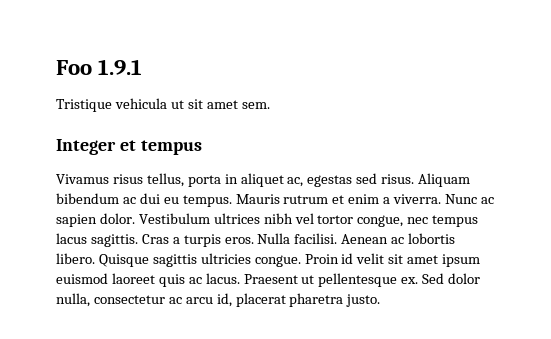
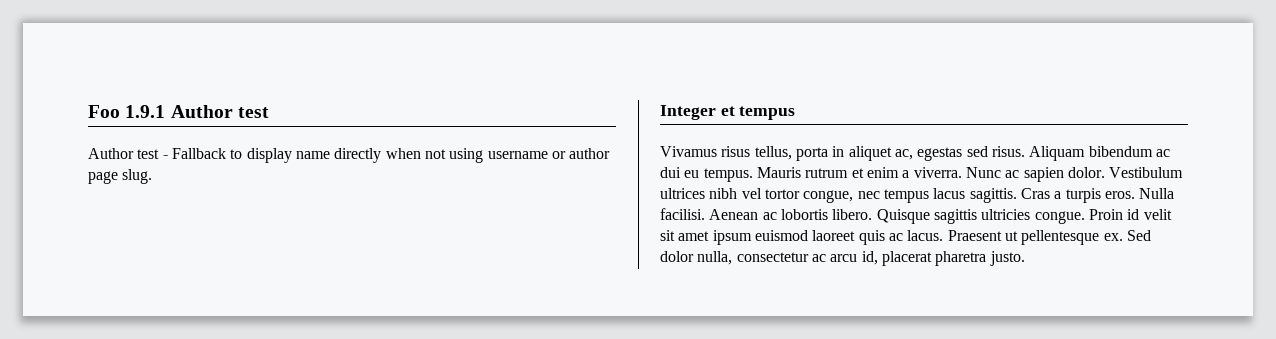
[56,98,270,112] // Tristique vehicula ut sit amet sem. -> [170,105,269,118] [88,148,611,163] [88,169,153,184] Author test // Author test - Fallback to display name directly when not using username or author page slug.

